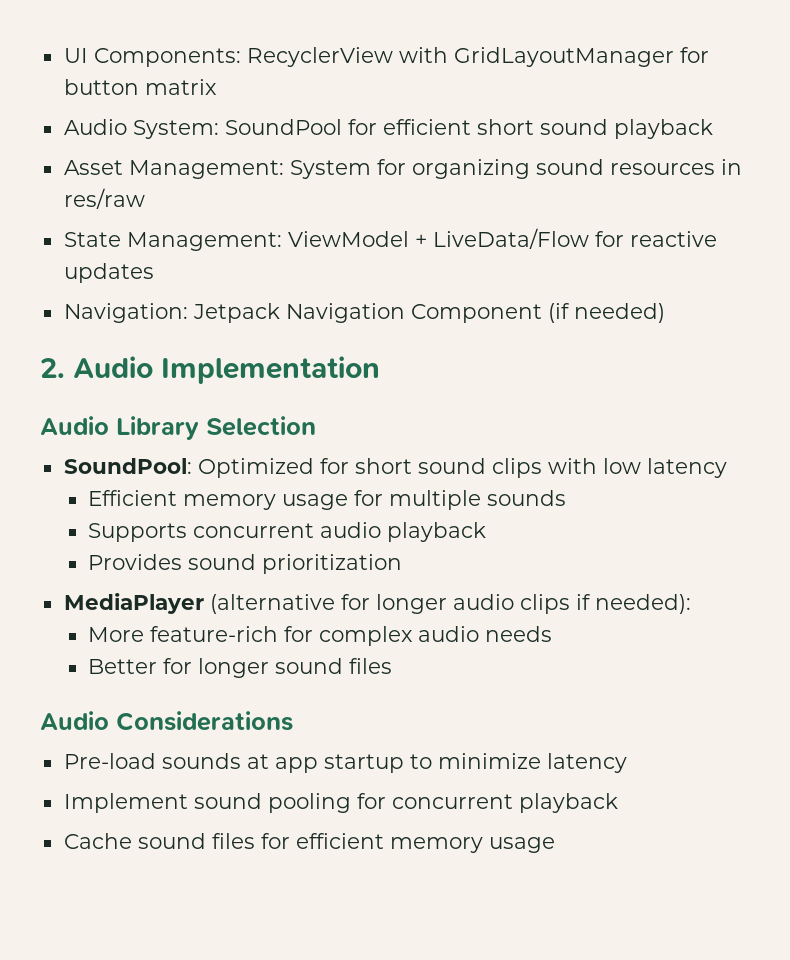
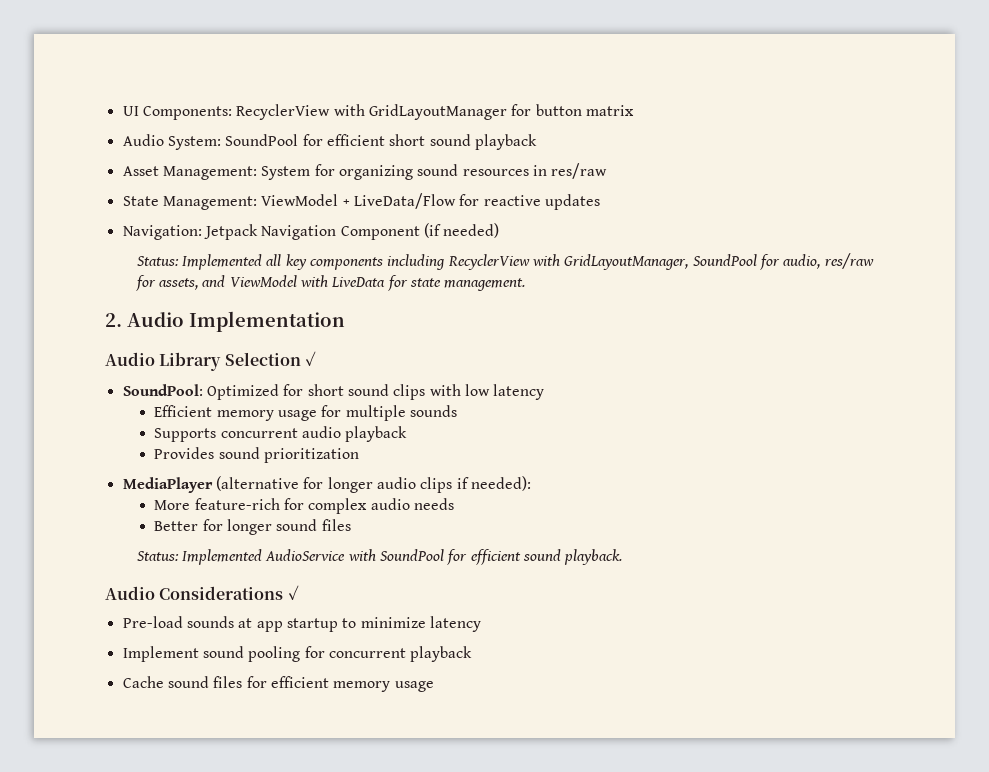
(665, 313) none -> [136,253,874,270] [135,275,526,291] // Status: Implemented all key components including RecyclerView with GridLayoutManager, SoundPool for audio, res/raw for assets, and ViewModel with LiveData for state management.
(316, 426) none -> [304,351,316,366] ✓
(392, 666) none -> [136,549,623,565] // Status: Implemented AudioService with SoundPool for efficient sound playback.
(293, 721) none -> [287,585,299,600] ✓

